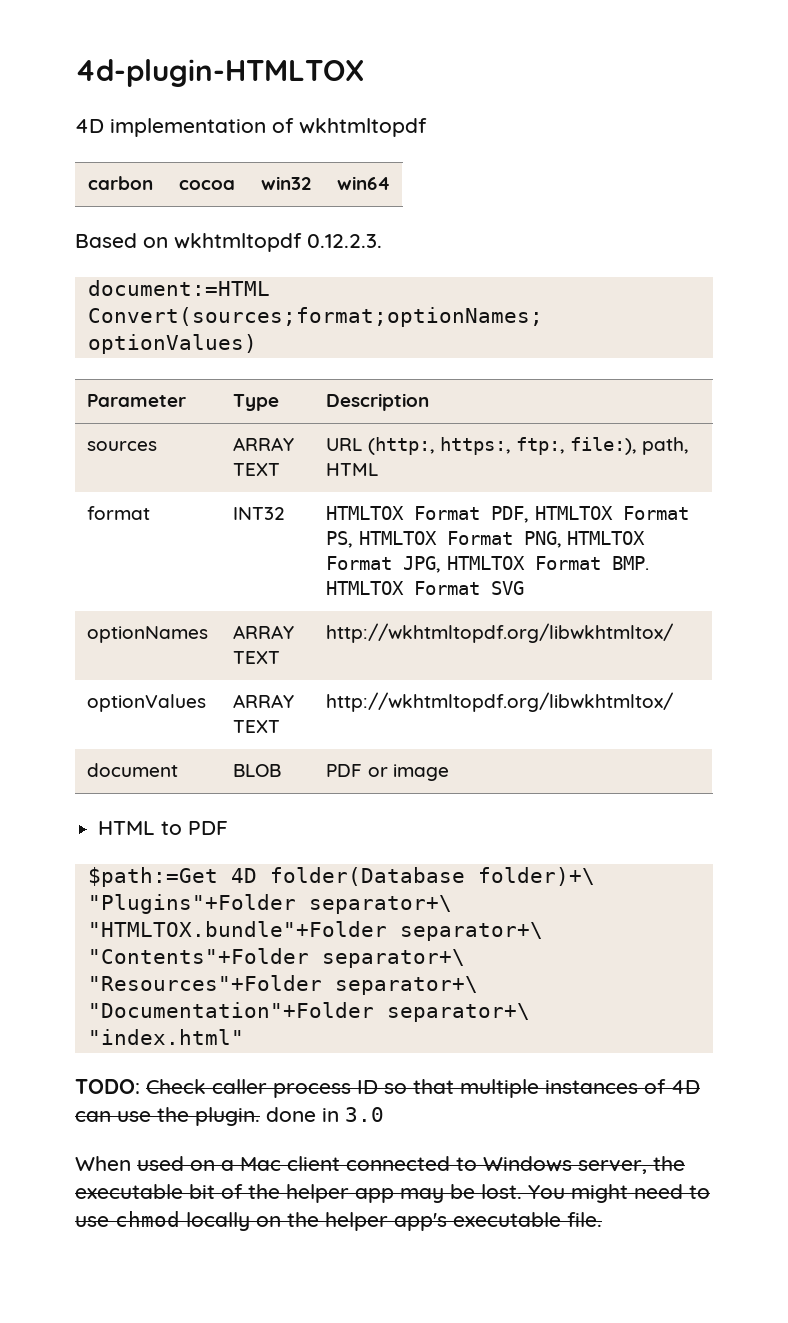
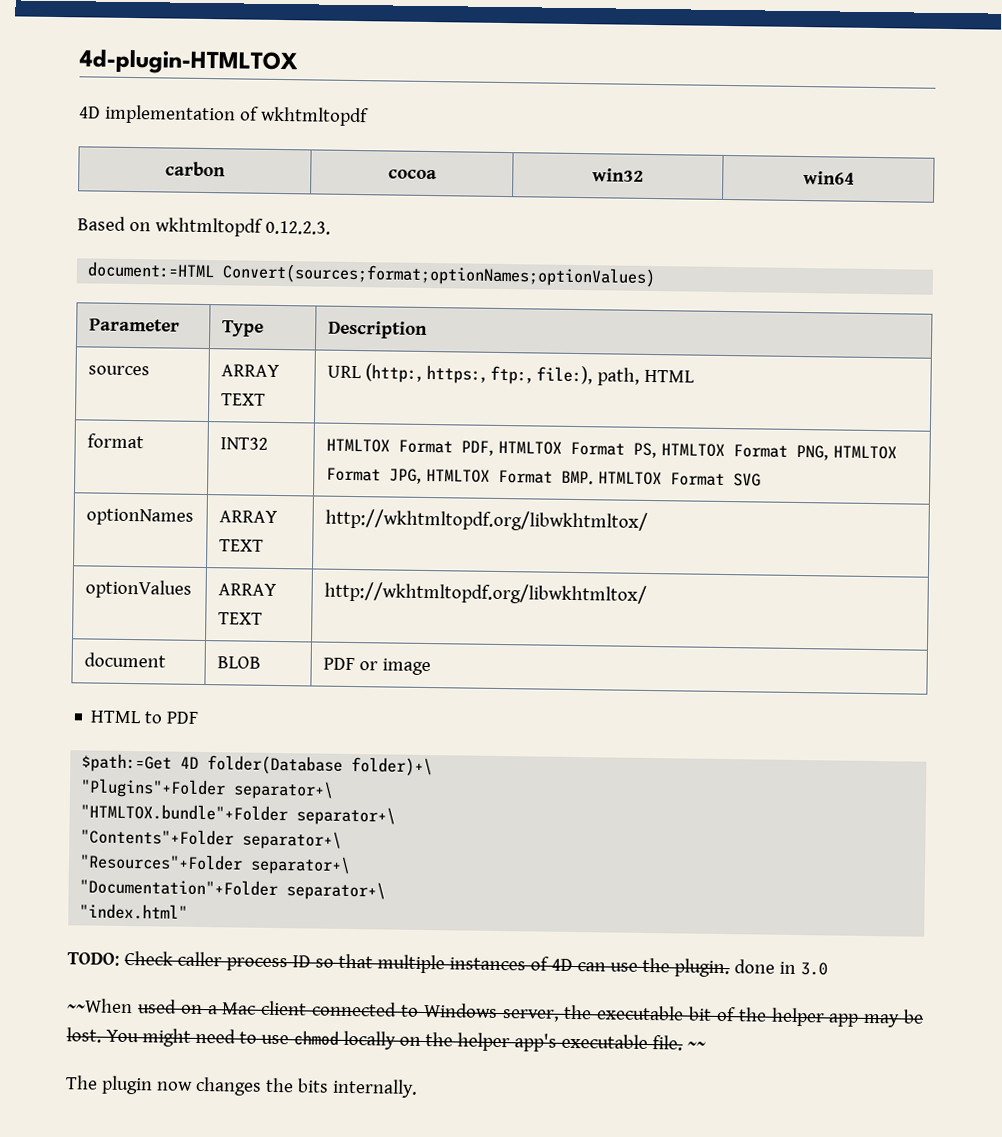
[75,1156,131,1171] When -> [66,998,133,1014] ~~When
(602, 1219) none -> [686,1041,706,1050] [65,1075,418,1098] ~~ // The plugin now changes the bits internally.

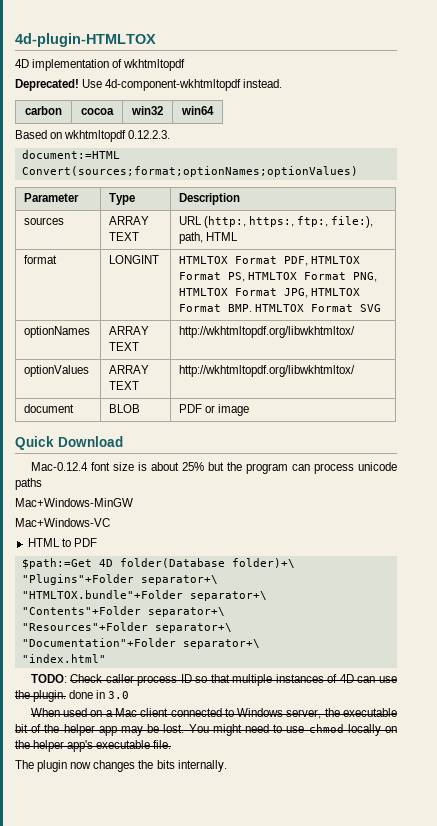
(369, 116) none -> [15,79,283,91] // Deprecated! Use 4d-component-wkhtmltopdf instead.
[219,437,268,450] INT32 -> [109,255,160,264] LONGINT
(431, 667) none -> [15,436,123,450] [30,462,397,474] [15,478,42,490] [15,498,133,507] [15,518,110,527] // Quick Download // Mac-0.12.4 font size is about 25% but the program can process unicode paths // Mac+Windows-MinGW // Mac+Windows-VC
[66,998,133,1014] ~~When -> [30,708,60,717] When
[686,1041,706,1050] ~~ -> (172, 744) none

